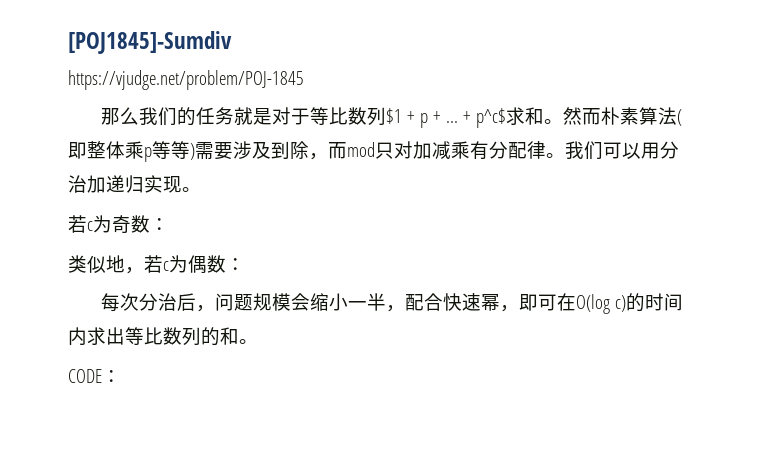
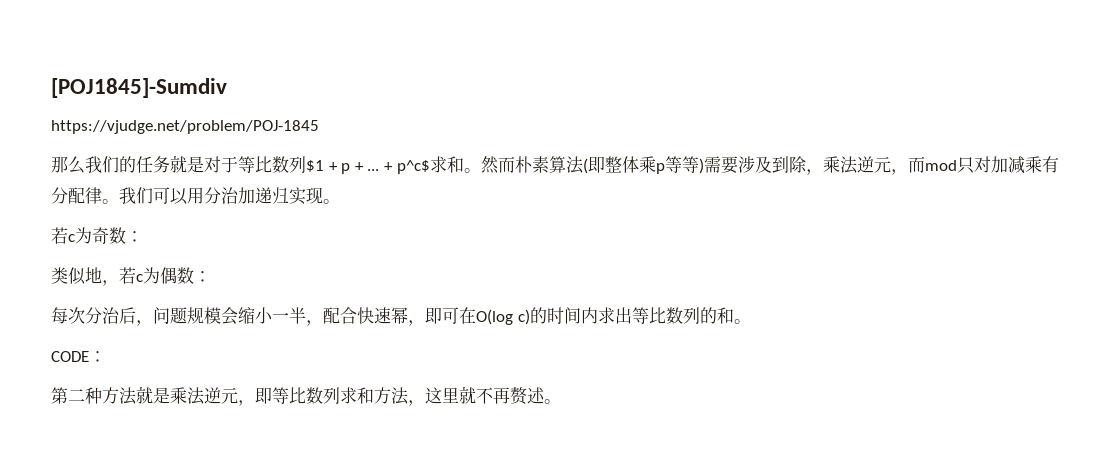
(328, 156) none -> [822,156,908,175] 乘法逆元，
(121, 376) none -> [51,386,561,406] // 第二种方法就是乘法逆元，即等比数列求和方法，这里就不再赘述。

